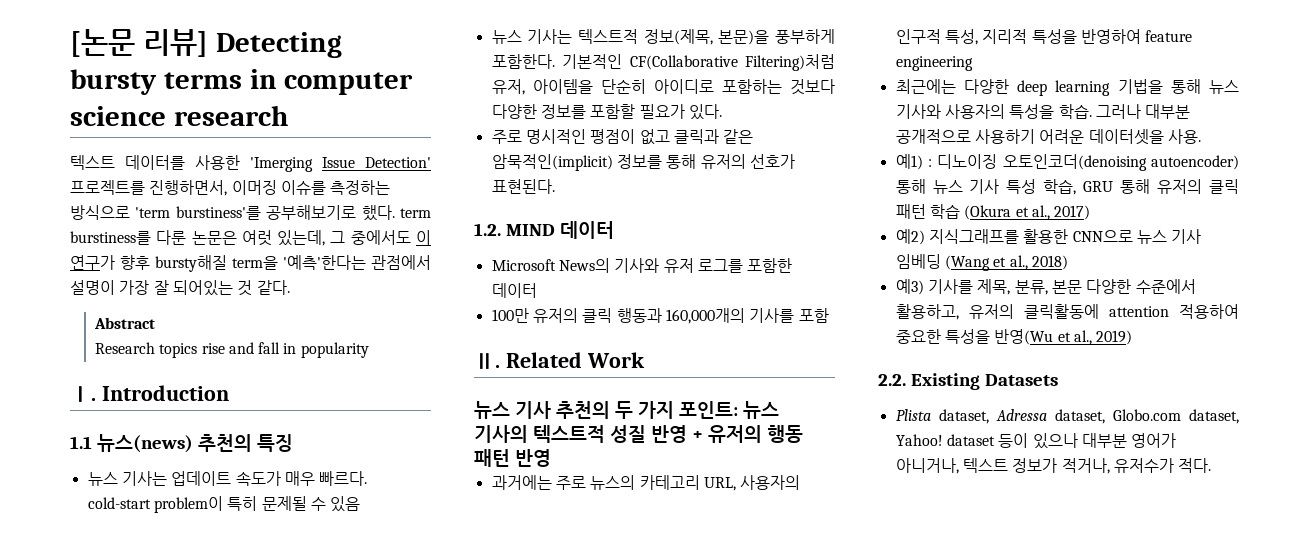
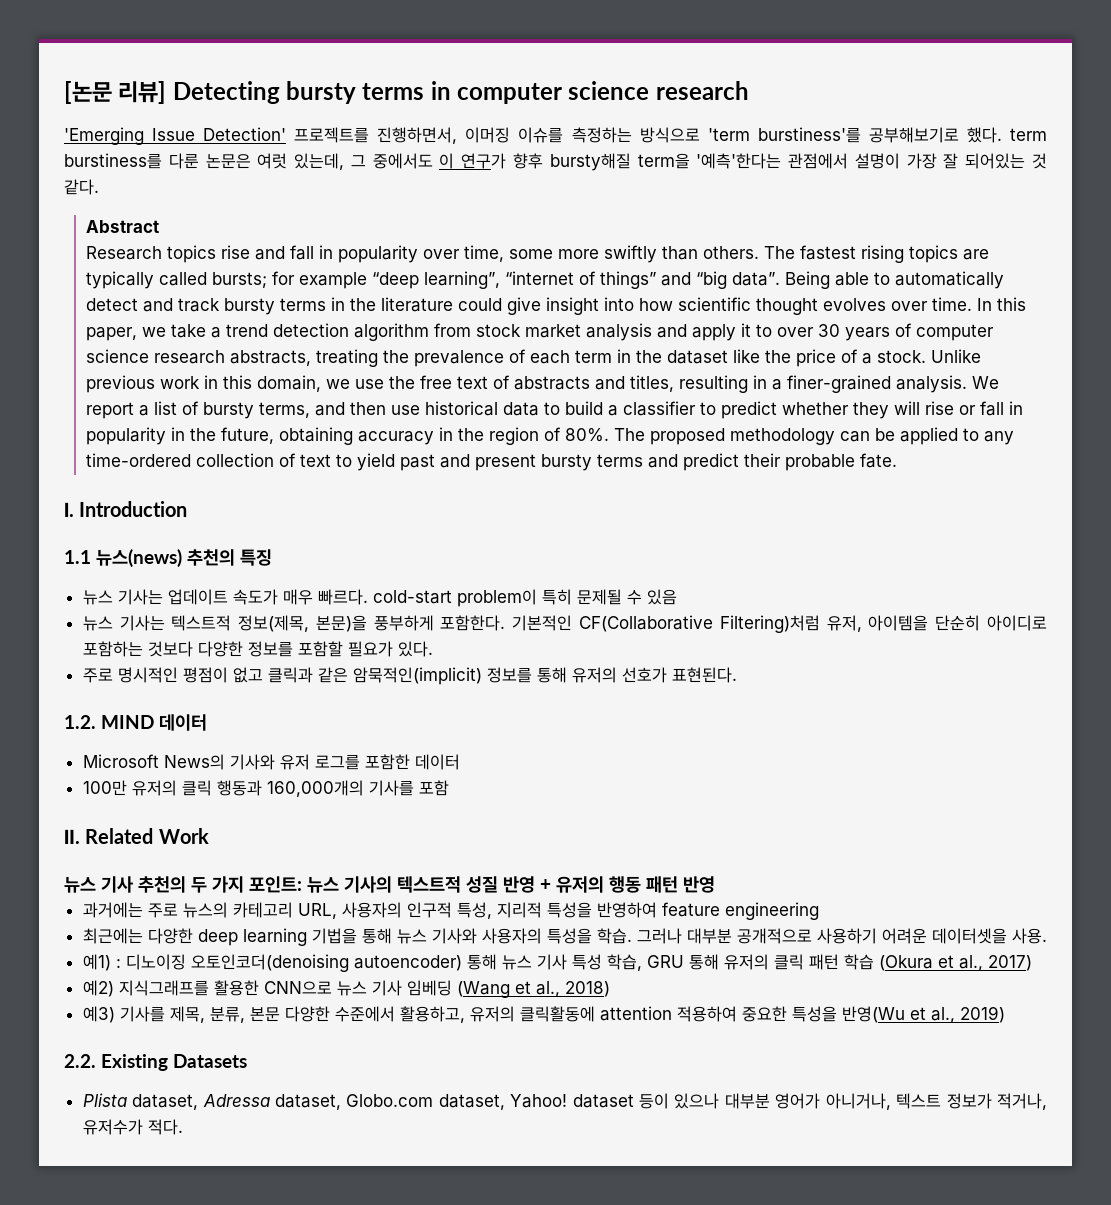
[70,155,313,172] 텍스트 데이터를 사용한 'Imerging -> [64,127,144,145] 'Emerging
(369, 350) none -> [422,245,989,263] [85,271,1004,289] [85,297,1026,315] [85,323,994,341] [85,349,981,367] [85,375,999,393] [85,401,1023,419] [85,427,1014,445] [85,453,897,471] over time, some more swiftly than others. The fastest rising topics are typically called bursts; for example “deep learning”, “internet of things” and “big data”. Being able to automatically detect and track bursty terms in the literature could give insight into how scientific thought evolves over time. In this paper, we take a trend detection algorithm from stock market analysis and apply it to over 30 years of computer science research abstracts, treating the prevalence of each term in the dataset like the price of a stock. Unlike previous work in this domain, we use the free text of abstracts and titles, resulting in a finer-grained analysis. We report a list of bursty terms, and then use historical data to build a classifier to predict whether they will rise or fall in popularity in the future, obtaining accuracy in the region of 80%. The proposed methodology can be applied to any time-ordered collection of text to yield past and present bursty terms and predict their probable fate.

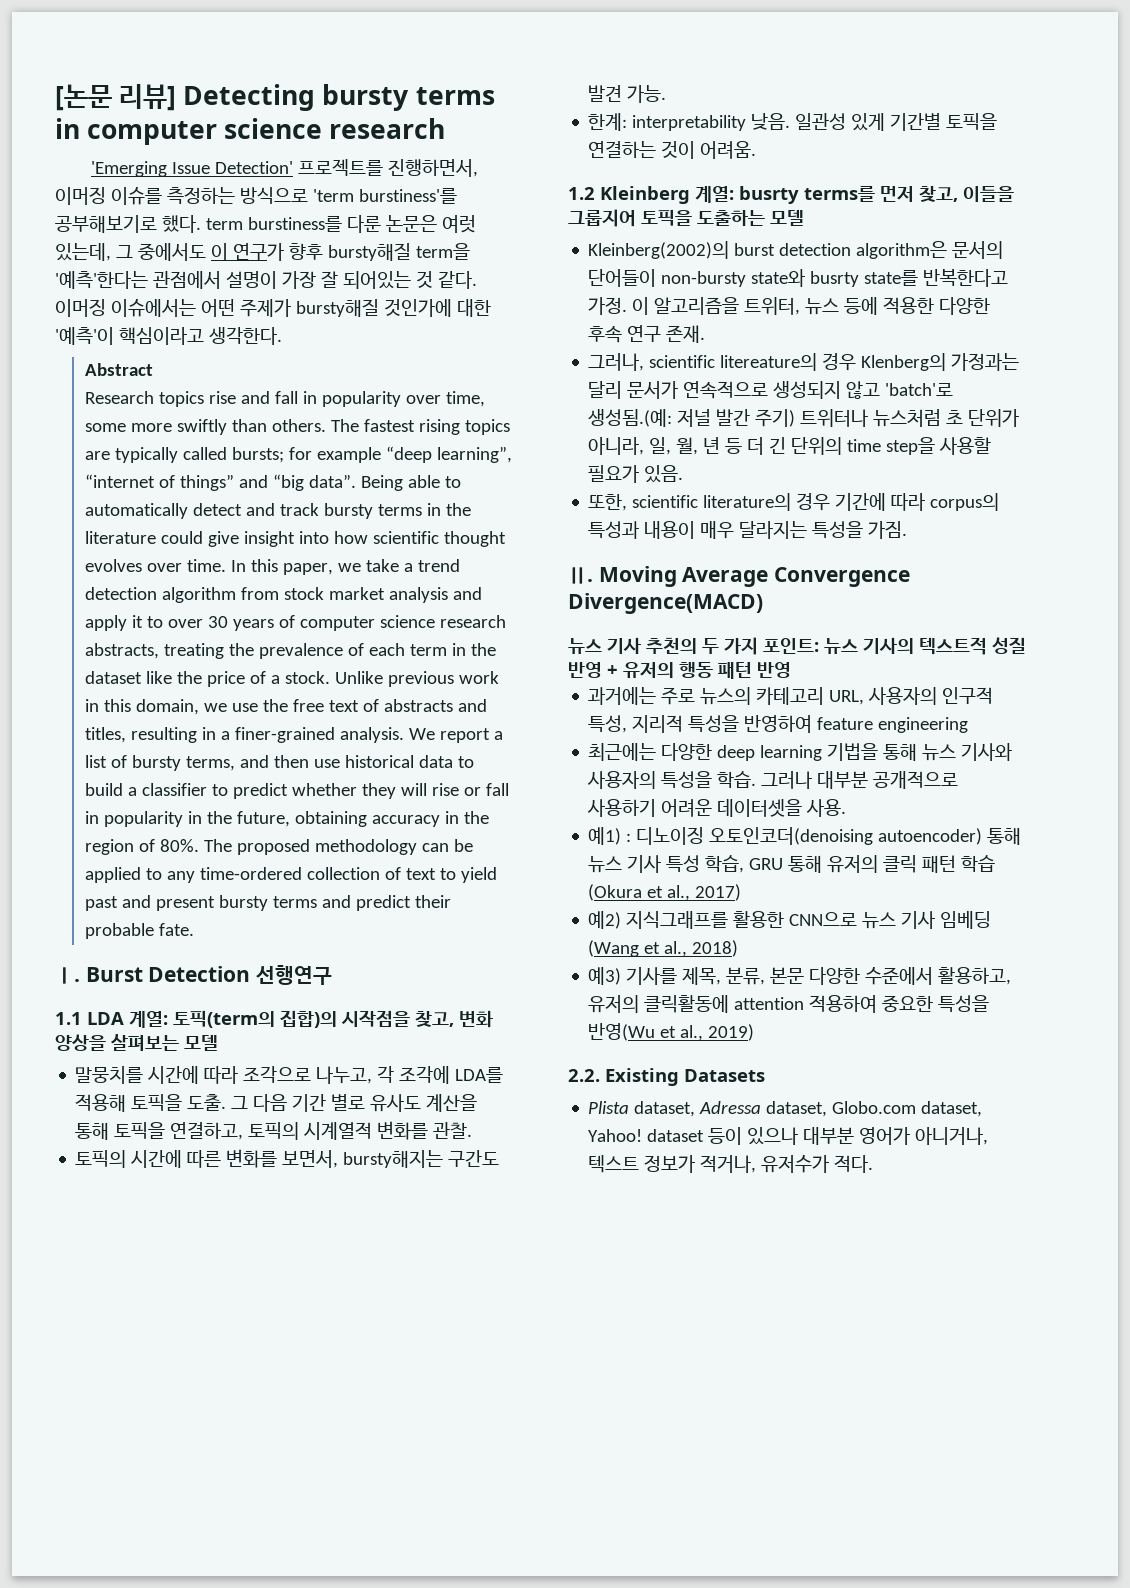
(99, 187) none -> [55,299,491,317] [55,327,282,345] 이머징 이슈에서는 어떤 주제가 bursty해질 것인가에 대한 '예측'이 핵심이라고 생각한다.
[79,501,188,517] [64,549,272,567] [82,589,677,607] [82,615,1047,633] [82,641,433,657] [82,667,737,685] [64,714,207,731] [82,754,460,770] [82,780,449,797] [64,828,209,844] Introduction // 1.1 뉴스(news) 추천의 특징 // 뉴스 기사는 업데이트 속도가 매우 빠르다. cold-start problem이 특히 문제될 수 있음 // 뉴스 기사는 텍스트적 정보(제목, 본문)을 풍부하게 포함한다. 기본적인 CF(Collaborative Filtering)처럼 유저, 아이템을 단순히 아이디로 포함하는 것보다 다양한 정보를 포함할 필요가 있다. // 주로 명시적인 평점이 없고 클릭과 같은 암묵적인(implicit) 정보를 통해 유저의 선호가 표현된다. // 1.2. MIND 데이터 // Microsoft News의 기사와 유저 로그를 포함한 데이터 // 100만 유저의 클릭 행동과 160,000개의 기사를 포함 // Ⅱ. Related Work -> [85,965,333,985] [55,1010,493,1028] [55,1034,218,1051] [75,1066,504,1084] [75,1094,478,1112] [75,1121,473,1140] [75,1149,500,1168] [588,85,667,103] [588,113,998,131] [588,141,757,159] [568,186,1014,204] [568,209,804,227] [588,241,1004,259] [588,268,1009,287] [588,297,991,315] [588,325,706,343] [588,353,1020,371] [588,381,954,399] [588,409,1020,427] [588,437,992,455] [588,465,684,483] [588,493,1000,511] [588,521,908,539] [568,566,911,587] [568,593,763,614] Burst Detection 선행연구 // 1.1 LDA 계열: 토픽(term의 집합)의 시작점을 찾고, 변화 양상을 살펴보는 모델 // 말뭉치를 시간에 따라 조각으로 나누고, 각 조각에 LDA를 적용해 토픽을 도출. 그 다음 기간 별로 유사도 계산을 통해 토픽을 연결하고, 토픽의 시계열적 변화를 관찰. // 토픽의 시간에 따른 변화를 보면서, bursty해지는 구간도 발견 가능. // 한계: interpretability 낮음. 일관성 있게 기간별 토픽을 연결하는 것이 어려움. // 1.2 Kleinberg 계열: busrty terms를 먼저 찾고, 이들을 그룹지어 토픽을 도출하는 모델 // Kleinberg(2002)의 burst detection algorithm은 문서의 단어들이 non-bursty state와 busrty state를 반복한다고 가정. 이 알고리즘을 트위터, 뉴스 등에 적용한 다양한 후속 연구 존재. // 그러나, scientific litereature의 경우 Klenberg의 가정과는 달리 문서가 연속적으로 생성되지 않고 'batch'로 생성됨.(예: 저널 발간 주기) 트위터나 뉴스처럼 초 단위가 아니라, 일, 월, 년 등 더 긴 단위의 time step을 사용할 필요가 있음. // 또한, scientific literature의 경우 기간에 따라 corpus의 특성과 내용이 매우 달라지는 특성을 가짐. // Ⅱ. Moving Average Convergence Divergence(MACD)

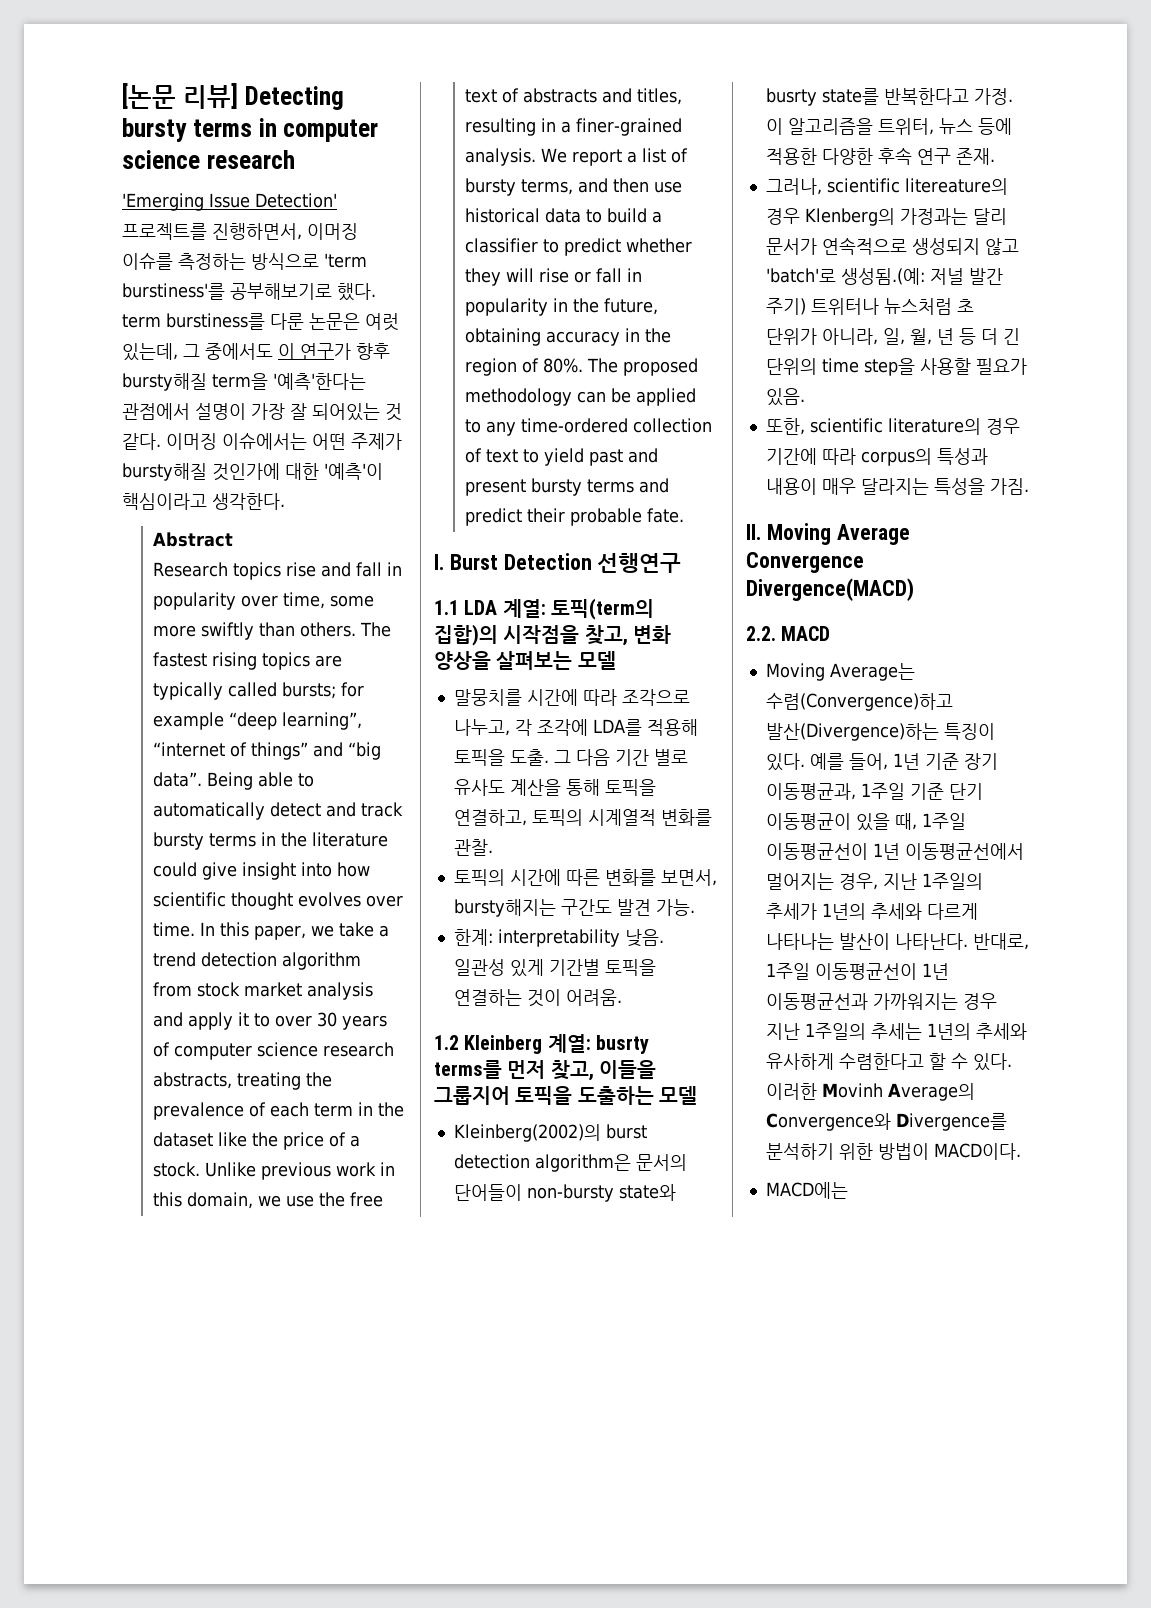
[568,637,1026,655] [568,662,791,679] [588,687,994,705] [588,715,969,733] [588,743,1013,761] [587,771,959,789] [587,799,847,817] [588,827,1022,845] [588,855,996,873] [588,884,742,901] [588,910,992,929] [588,940,739,957] [588,967,1012,985] [588,995,990,1013] [588,1023,755,1041] [568,1068,765,1086] [588,1101,983,1117] [588,1127,989,1145] [588,1155,874,1173] 뉴스 기사 추천의 두 가지 포인트: 뉴스 기사의 텍스트적 성질 반영 + 유저의 행동 패턴 반영 // 과거에는 주로 뉴스의 카테고리 URL, 사용자의 인구적 특성, 지리적 특성을 반영하여 feature engineering // 최근에는 다양한 deep learning 기법을 통해 뉴스 기사와 사용자의 특성을 학습. 그러나 대부분 공개적으로 사용하기 어려운 데이터셋을 사용. // 예1) : 디노이징 오토인코더(denoising autoencoder) 통해 뉴스 기사 특성 학습, GRU 통해 유저의 클릭 패턴 학습 (Okura et al., 2017) // 예2) 지식그래프를 활용한 CNN으로 뉴스 기사 임베딩 (Wang et al., 2018) // 예3) 기사를 제목, 분류, 본문 다양한 수준에서 활용하고, 유저의 클릭활동에 attention 적용하여 중요한 특성을 반영(Wu et al., 2019) // 2.2. Existing Datasets // Plista dataset, Adressa dataset, Globo.com dataset, Yahoo! dataset 등이 있으나 대부분 영어가 아니거나, 텍스트 정보가 적거나, 유저수가 적다. -> [746,626,831,641] [765,663,915,681] [765,693,953,711] [765,723,995,741] [765,753,998,771] [765,783,983,800] [765,813,966,831] [765,843,1024,860] [765,873,983,890] [765,903,978,920] [765,933,1029,950] [765,963,949,980] [765,993,997,1010] [765,1023,1027,1040] [765,1053,1012,1071] [765,1083,975,1101] [765,1113,1007,1131] [765,1143,1021,1160] [765,1182,848,1199] 2.2. MACD // Moving Average는 수렴(Convergence)하고 발산(Divergence)하는 특징이 있다. 예를 들어, 1년 기준 장기 이동평균과, 1주일 기준 단기 이동평균이 있을 때, 1주일 이동평균선이 1년 이동평균선에서 멀어지는 경우, 지난 1주일의 추세가 1년의 추세와 다르게 나타나는 발산이 나타난다. 반대로, 1주일 이동평균선이 1년 이동평균선과 가까워지는 경우 지난 1주일의 추세는 1년의 추세와 유사하게 수렴한다고 할 수 있다. 이러한 Movinh Average의 Convergence와 Divergence를 분석하기 위한 방법이 MACD이다. // MACD에는

